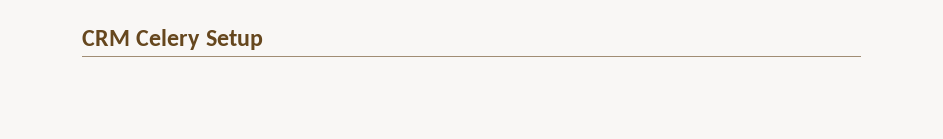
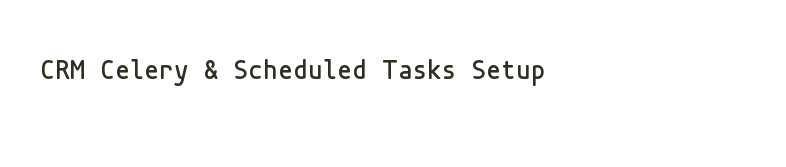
(201, 39) none -> [204,59,456,79] & Scheduled Tasks

